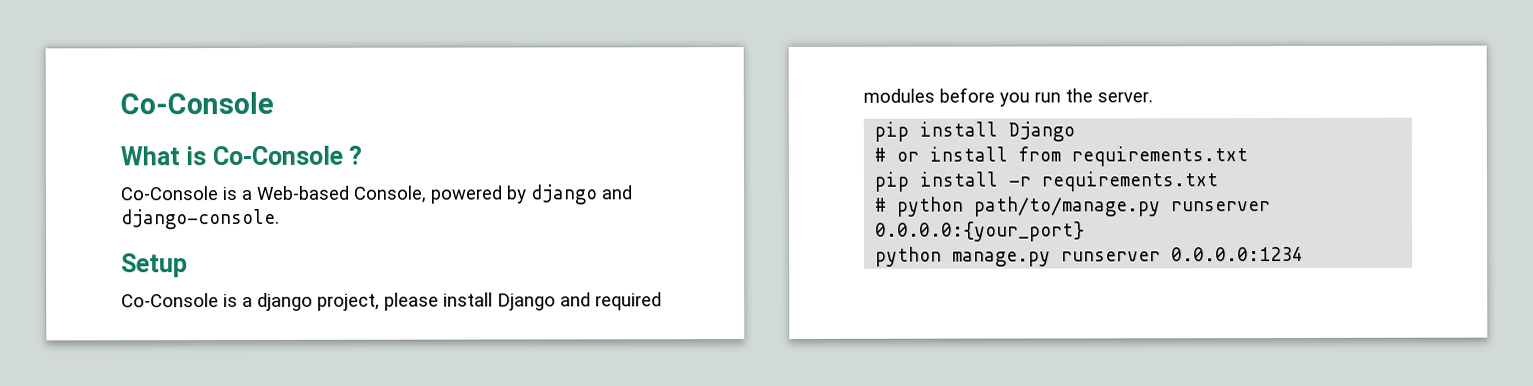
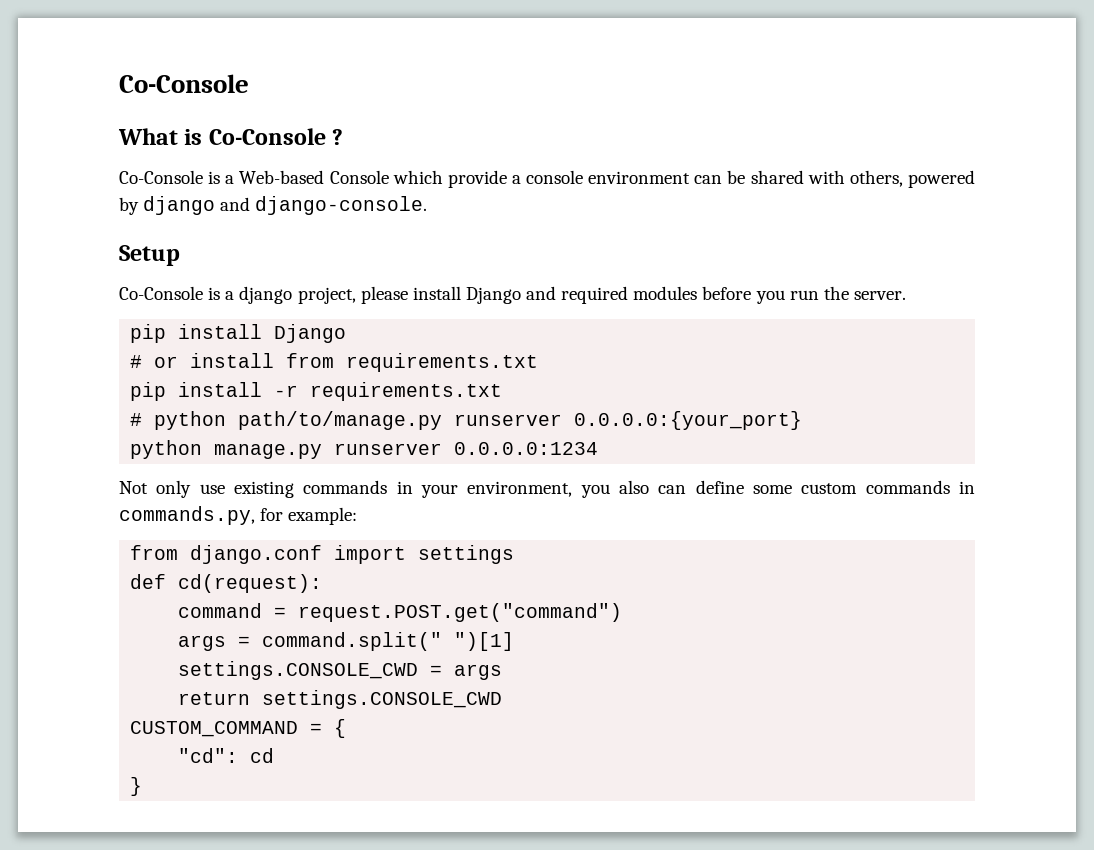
[353,185,427,203] Console, -> [329,170,903,188] Console which provide a console environment can be shared with others,
(1305, 254) none -> [119,480,976,498] [119,506,358,525] [130,545,515,564] [130,574,323,593] [178,603,623,622] [178,632,515,651] [178,661,503,680] [178,690,503,709] [130,719,347,738] [178,748,275,763] [130,777,143,796] // Not only use existing commands in your environment, you also can define some custom commands in commands.py, for example: // from django.conf import settings // def cd(request): // command = request.POST.get("command") // args = command.split(" ")[1] // settings.CONSOLE_CWD = args // return settings.CONSOLE_CWD // CUSTOM_COMMAND = { // "cd": cd // }

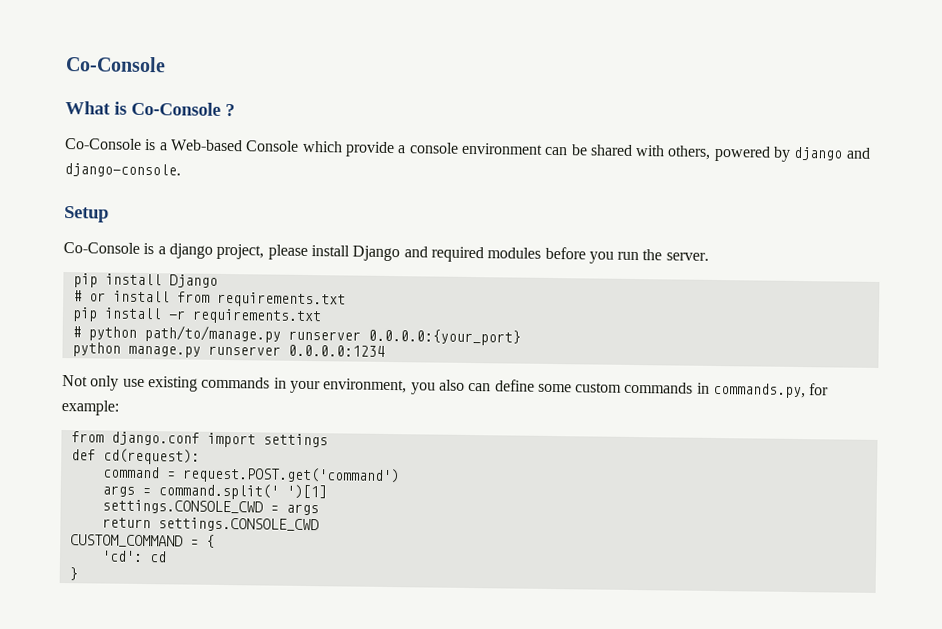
[298,603,623,622] request.POST.get("command") -> [181,466,400,485] request.POST.get('command')
[262,632,515,651] command.split(" ")[1] -> [157,483,327,500] command.split(' ')[1]
[178,748,239,763] "cd": -> [100,550,143,562] 'cd':

